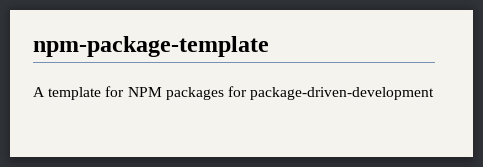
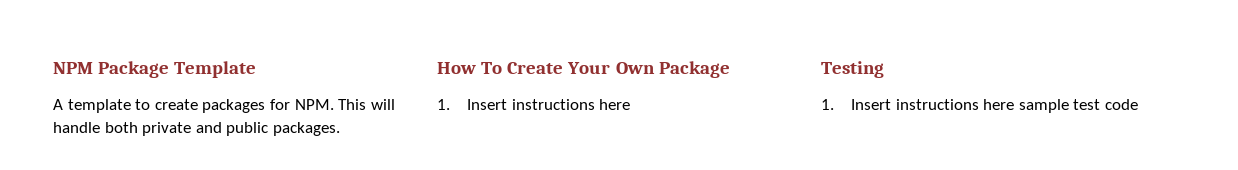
[33,36,269,57] npm-package-template -> [53,61,257,78] NPM Package Template
[105,86,435,100] for NPM packages for package-driven-development -> [135,99,395,113] [53,122,340,136] [437,61,730,78] [437,99,631,110] [821,61,884,78] [821,99,1139,113] to create packages for NPM. This will handle both private and public packages. // How To Create Your Own Package // 1. Insert instructions here // Testing // 1. Insert instructions here sample test code

